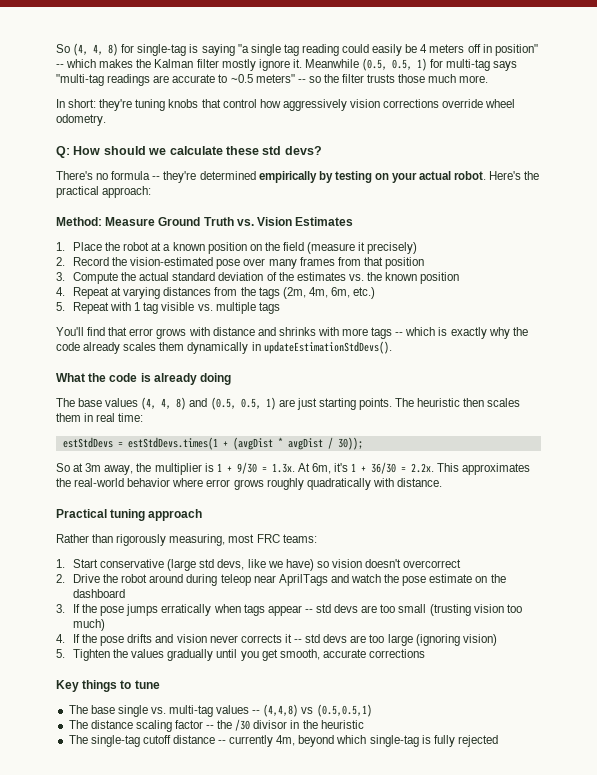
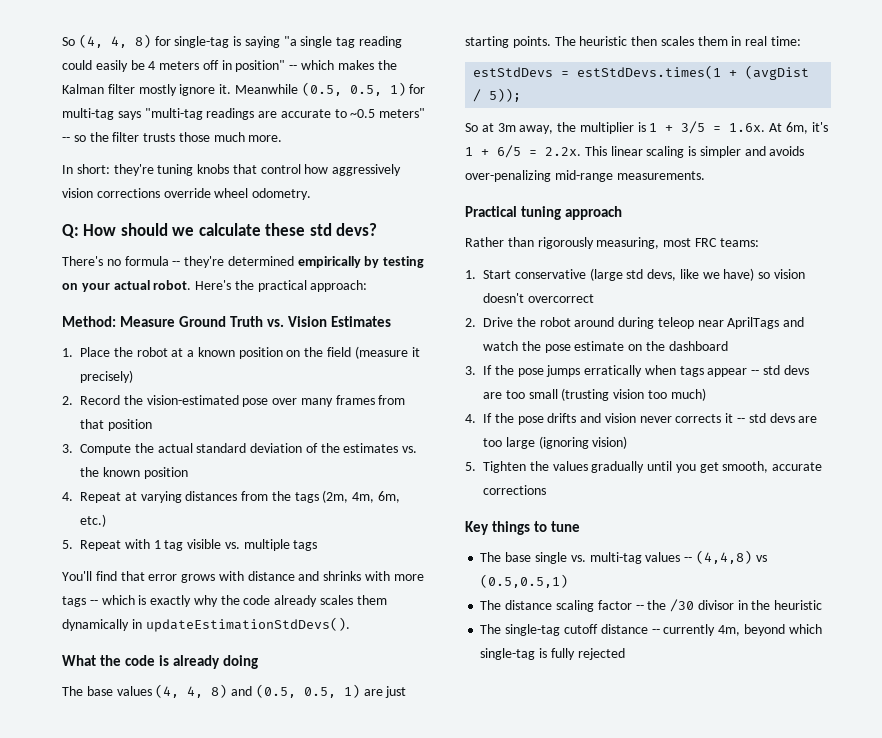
[277,437,363,450] * avgDist / 30)); -> [473,88,522,102] / 5));
[236,462,295,474] 9/30 = 1.3x. -> [681,121,766,134] 3/5 = 1.6x.
[371,462,397,474] 36/30 -> [497,145,521,158] 6/5
[462,463,531,475] [56,478,442,490] approximates the real-world behavior where error grows roughly quadratically with distance. -> [610,146,805,158] [465,170,705,182] linear scaling is simpler and avoids over-penalizing mid-range measurements.

